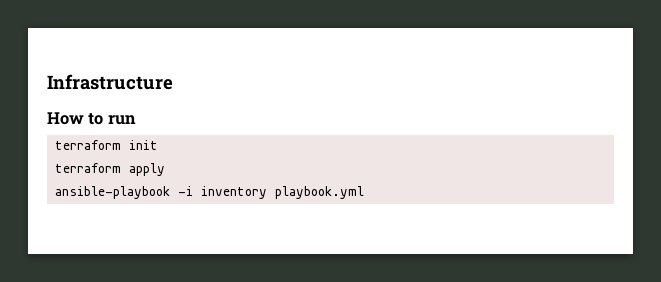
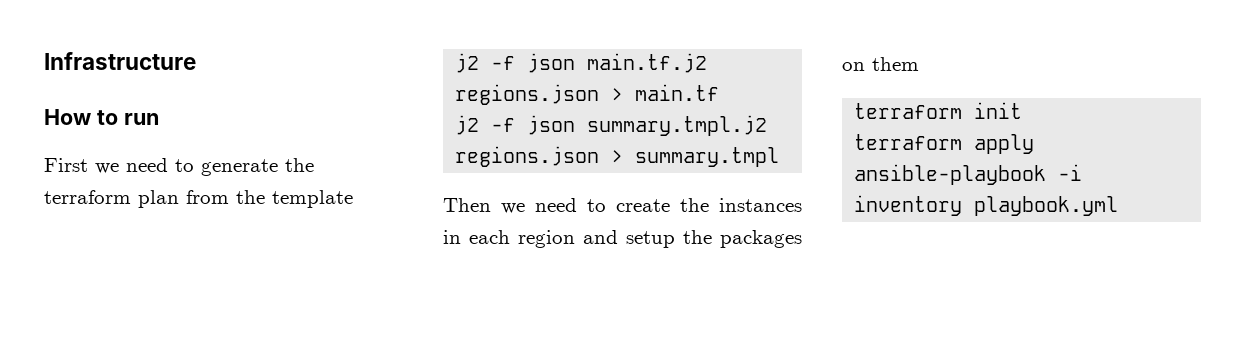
(136, 120) none -> [44,158,314,176] [44,190,353,208] [455,53,708,73] [455,84,720,105] [455,115,768,136] [455,146,780,167] [443,198,802,214] [443,230,802,248] [842,57,919,71] // First we need to generate the terraform plan from the template // j2 -f json main.tf.j2 regions.json > main.tf // j2 -f json summary.tmpl.j2 regions.json > summary.tmpl // Then we need to create the instances in each region and setup the packages on them

